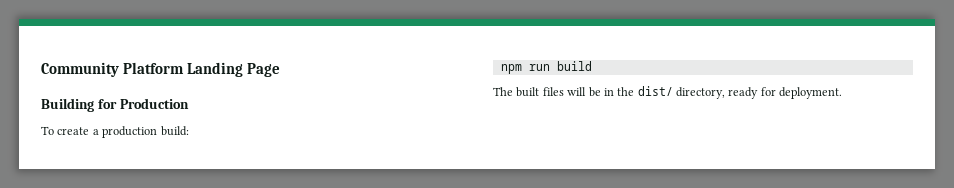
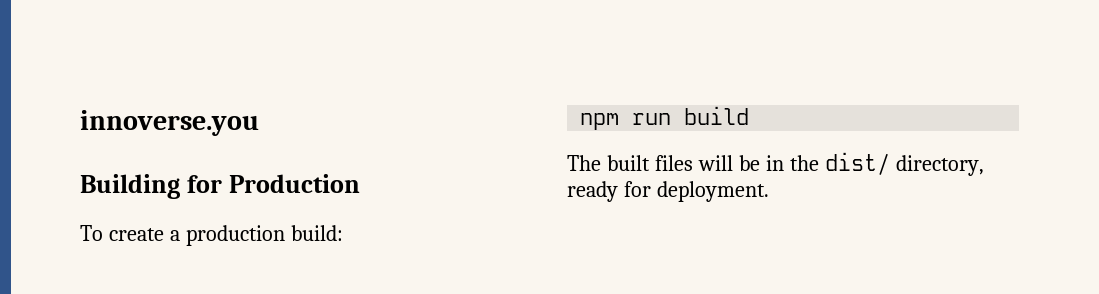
[41,62,281,77] Community Platform Landing Page -> [80,110,259,136] innoverse.you

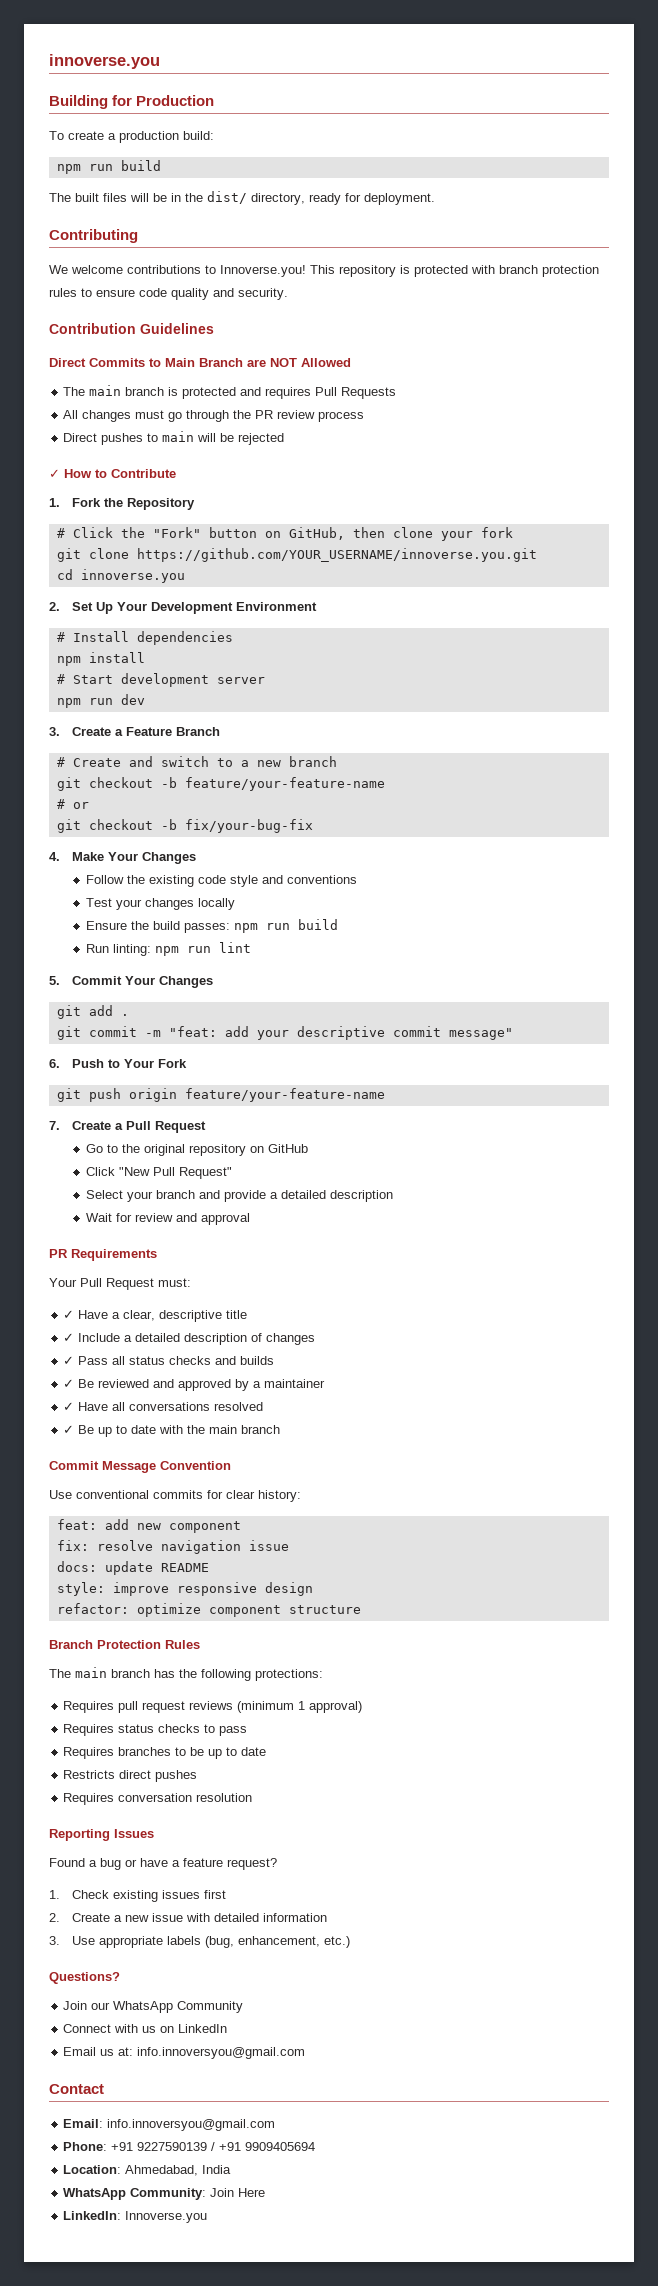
(769, 191) none -> [49,229,138,243] [49,265,599,277] [49,288,288,300] [49,323,214,334] [49,358,351,367] [63,385,397,399] [63,410,365,422] [63,431,285,445] [49,469,176,478] [49,498,195,510] [56,527,513,541] [56,548,537,562] [56,569,185,583] [49,602,317,614] [56,631,233,645] [56,652,145,666] [56,673,265,687] [56,694,145,708] [49,727,220,736] [56,756,337,767] [56,777,385,791] [56,799,89,809] [56,819,313,833] [49,852,196,864] [85,875,357,887] [85,898,235,910] [85,919,338,933] [85,942,251,956] [49,976,213,988] [56,1005,129,1019] [56,1026,513,1040] [49,1059,187,1068] [56,1088,385,1102] [49,1121,206,1133] [85,1144,308,1156] [85,1167,232,1179] [85,1190,393,1202] [85,1213,250,1225] [49,1249,157,1261] [49,1278,191,1290] [63,1310,248,1322] [63,1333,316,1345] [63,1356,275,1365] [63,1379,326,1391] [63,1402,264,1411] [63,1425,281,1437] [49,1461,231,1473] [49,1490,301,1502] [56,1519,241,1533] [56,1540,289,1554] [56,1561,209,1575] [56,1582,313,1596] [56,1603,361,1617] [49,1640,200,1649] [49,1667,323,1681] [63,1701,363,1713] [63,1724,248,1736] [63,1747,267,1759] [63,1770,198,1782] [63,1793,253,1805] [49,1829,154,1841] [49,1858,277,1870] [49,1890,226,1902] [49,1913,327,1922] [49,1936,350,1948] [49,1972,120,1984] [63,2001,244,2013] [63,2024,228,2033] [63,2047,306,2059] [49,2084,104,2094] [63,2119,276,2131] [63,2142,316,2151] [63,2165,232,2176] [63,2188,266,2200] [63,2211,208,2223] // Contributing // We welcome contributions to Innoverse.you! This repository is protected with branch protection rules to ensure code quality and security. // Contribution Guidelines // Direct Commits to Main Branch are NOT Allowed // The main branch is protected and requires Pull Requests // All changes must go through the PR review process // Direct pushes to main will be rejected // ✓ How to Contribute // 1. Fork the Repository // # Click the "Fork" button on GitHub, then clone your fork // git clone https://github.com/YOUR_USERNAME/innoverse.you.git // cd innoverse.you // 2. Set Up Your Development Environment // # Install dependencies // npm install // # Start development server // npm run dev // 3. Create a Feature Branch // # Create and switch to a new branch // git checkout -b feature/your-feature-name // # or // git checkout -b fix/your-bug-fix // 4. Make Your Changes // Follow the existing code style and conventions // Test your changes locally // Ensure the build passes: npm run build // Run linting: npm run lint // 5. Commit Your Changes // git add . // git commit -m "feat: add your descriptive commit message" // 6. Push to Your Fork // git push origin feature/your-feature-name // 7. Create a Pull Request // Go to the original repository on GitHub // Click "New Pull Request" // Select your branch and provide a detailed description // Wait for review and approval // PR Requirements // Your Pull Request must: // ✓ Have a clear, descriptive title // ✓ Include a detailed description of changes // ✓ Pass all status checks and builds // ✓ Be reviewed and approved by a maintainer // ✓ Have all conversations resolved // ✓ Be up to date with the main branch // Commit Message Convention // Use conventional commits for clear history: // feat: add new component // fix: resolve navigation issue // docs: update README // style: improve responsive design // refactor: optimize component structure // Branch Protection Rules // The main branch has the following protections: // Requires pull request reviews (minimum 1 approval) // Requires status checks to pass // Requires branches to be up to date // Restricts direct pushes // Requires conversation resolution // Reporting Issues // Found a bug or have a feature request? // 1. Check existing issues first // 2. Create a new issue with detailed information // 3. Use appropriate labels (bug, enhancement, etc.) // Questions? // Join our WhatsApp Community // Connect with us on LinkedIn // Email us at: info.innoversyou@gmail.com // Contact // Email: info.innoversyou@gmail.com // Phone: +91 9227590139 / +91 9909405694 // Location: Ahmedabad, India // WhatsApp Community: Join Here // LinkedIn: Innoverse.you

